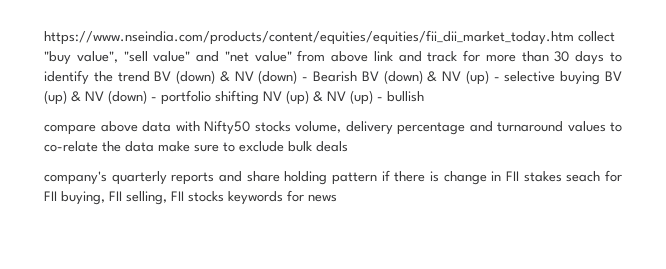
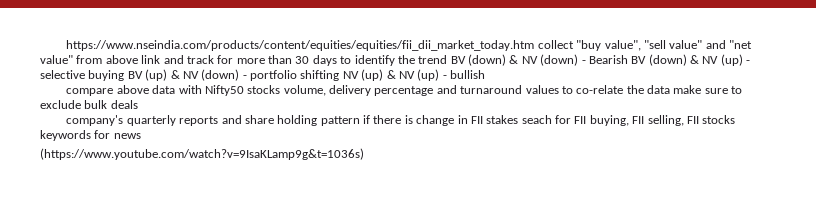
(337, 198) none -> [40,148,364,160] // (https://www.youtube.com/watch?v=9IsaKLamp9g&t=1036s)

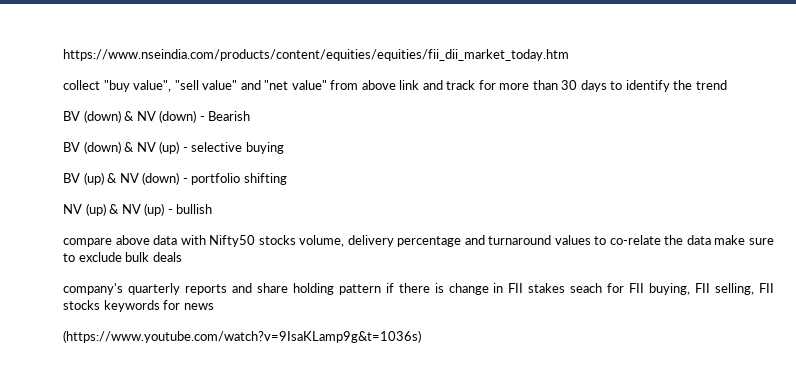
(535, 45) none -> (569, 55) //
(448, 59) none -> (727, 85) //
(628, 59) none -> (251, 116) //
(125, 75) none -> (284, 148) //
(340, 75) none -> (287, 179) //

